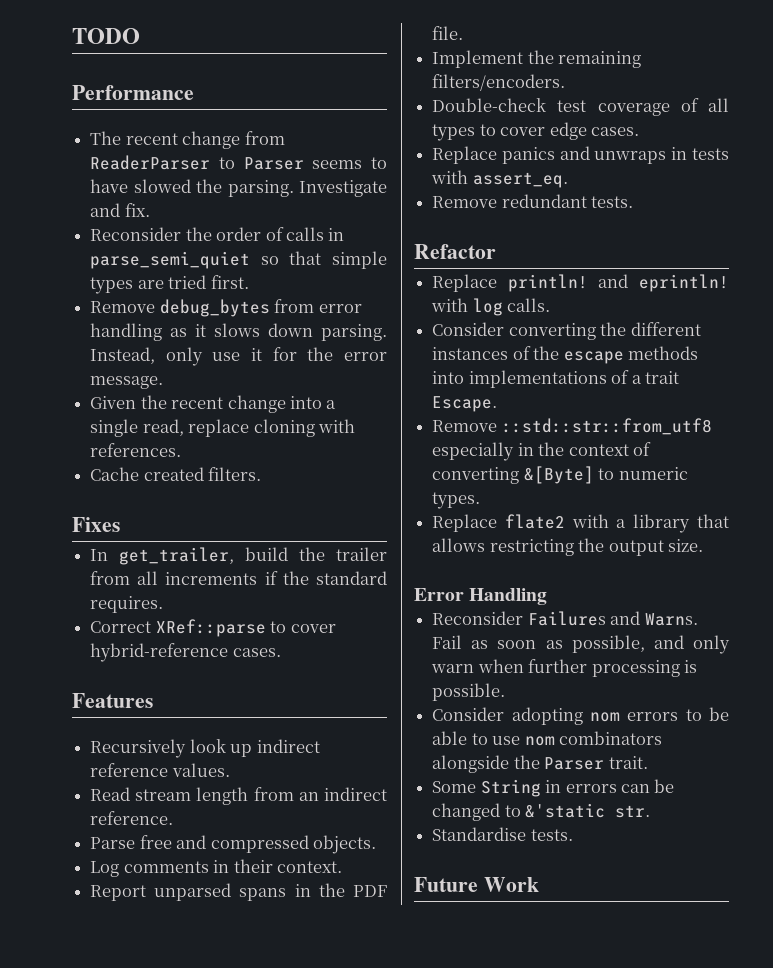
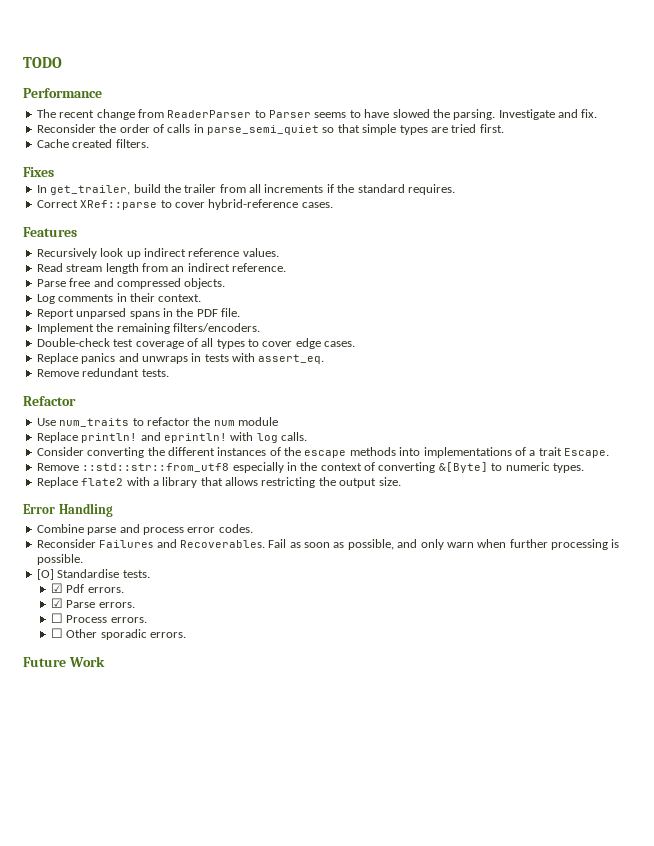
[90,299,362,317] [90,323,387,341] [90,347,388,366] [90,376,164,389] [90,395,337,413] [90,419,355,437] [90,443,182,457] // Remove debug_bytes from error handling as it slows down parsing. Instead, only use it for the error message. // Given the recent change into a single read, replace cloning with references. -> (504, 128) none
(496, 251) none -> [36,417,278,427] // Use num_traits to refactor the num module
(548, 596) none -> [36,524,253,535] // Combine parse and process error codes.
[644,613,698,626] Warns. -> [179,540,265,548] Recoverables.
[432,707,729,725] [432,731,662,746] [432,755,648,773] [432,779,675,797] [432,803,651,821] [432,827,573,841] Consider adopting nom errors to be able to use nom combinators alongside the Parser trait. // Some String in errors can be changed to &'static str. // Standardise tests. -> [36,569,150,580] [50,583,124,593] [50,598,135,608] [50,613,147,623] [50,628,187,640] [O] Standardise tests. // ☑ Pdf errors. // ☑ Parse errors. // ☐ Process errors. // ☐ Other sporadic errors.

